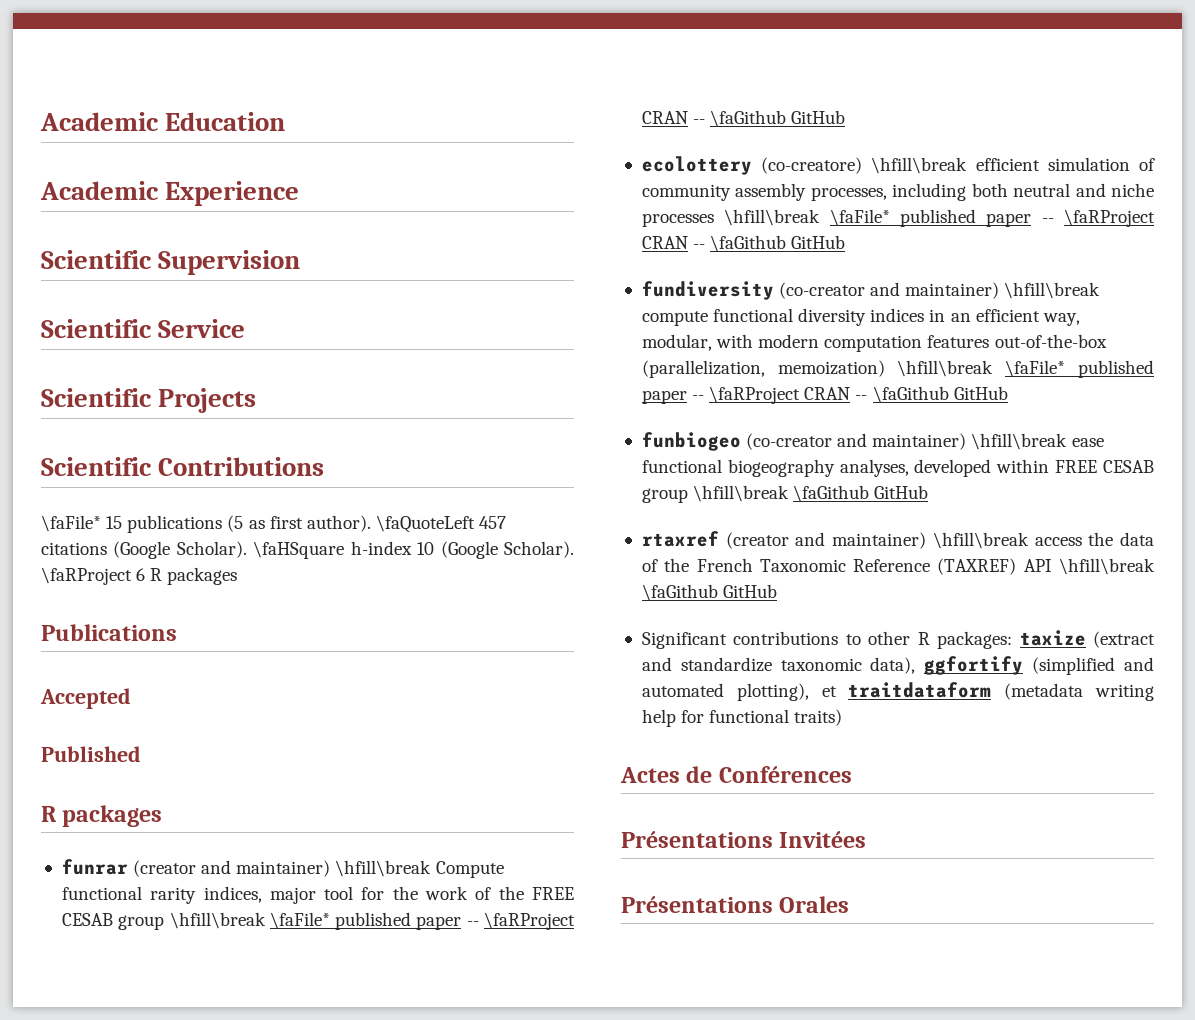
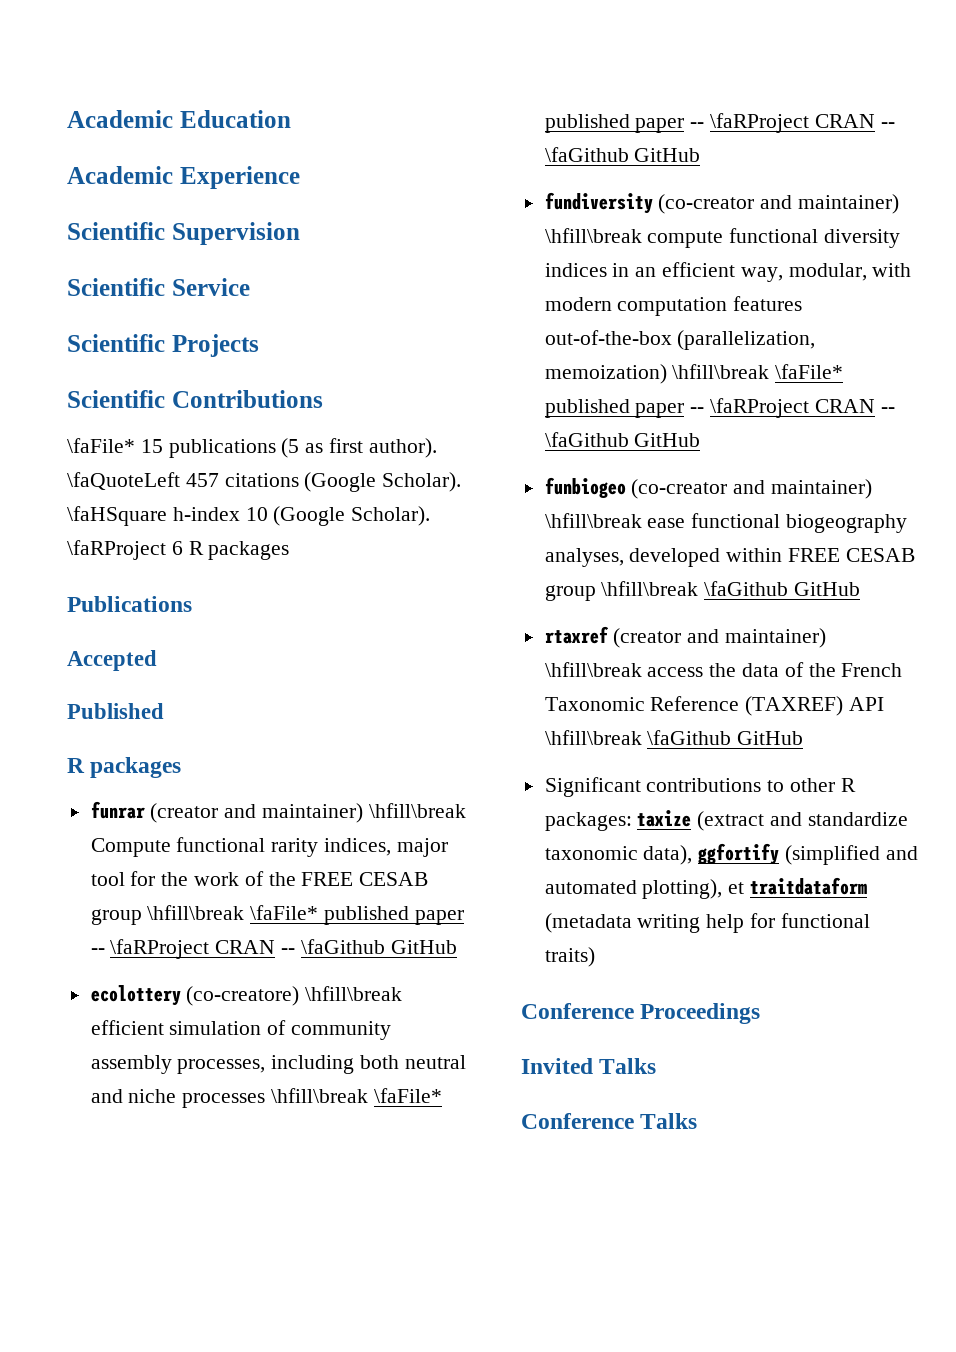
[620,766,852,783] [621,831,867,848] [621,896,850,913] Actes de Conférences // Présentations Invitées // Présentations Orales -> [521,1003,761,1024] [521,1058,657,1074] [521,1113,698,1129] Conference Proceedings // Invited Talks // Conference Talks

